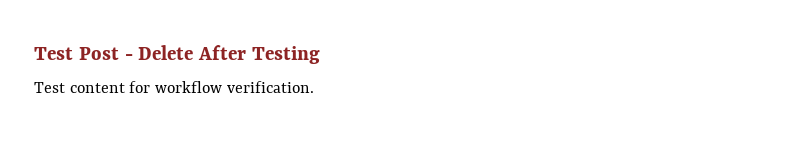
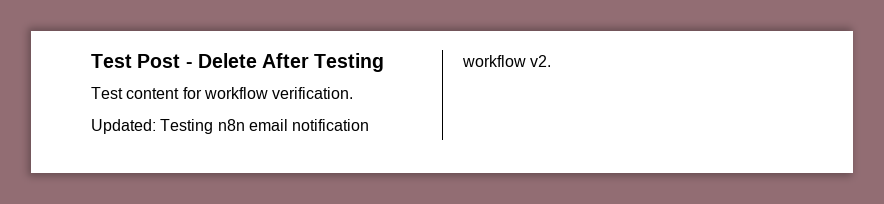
(314, 87) none -> [91,119,370,134] [462,55,552,67] // Updated: Testing n8n email notification workflow v2.

